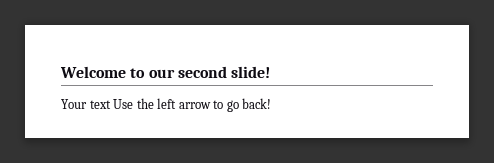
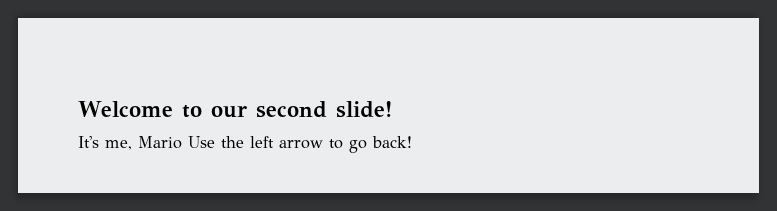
[61,99,111,109] Your text -> [78,136,182,150] It's me, Mario

